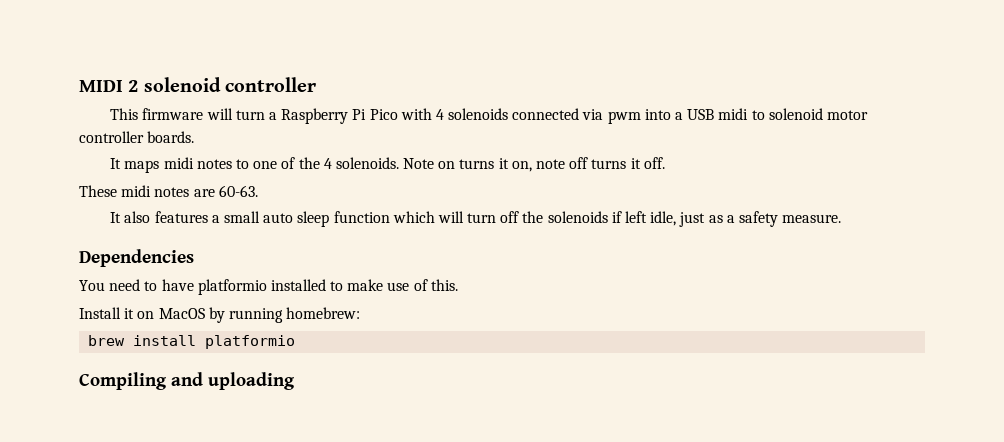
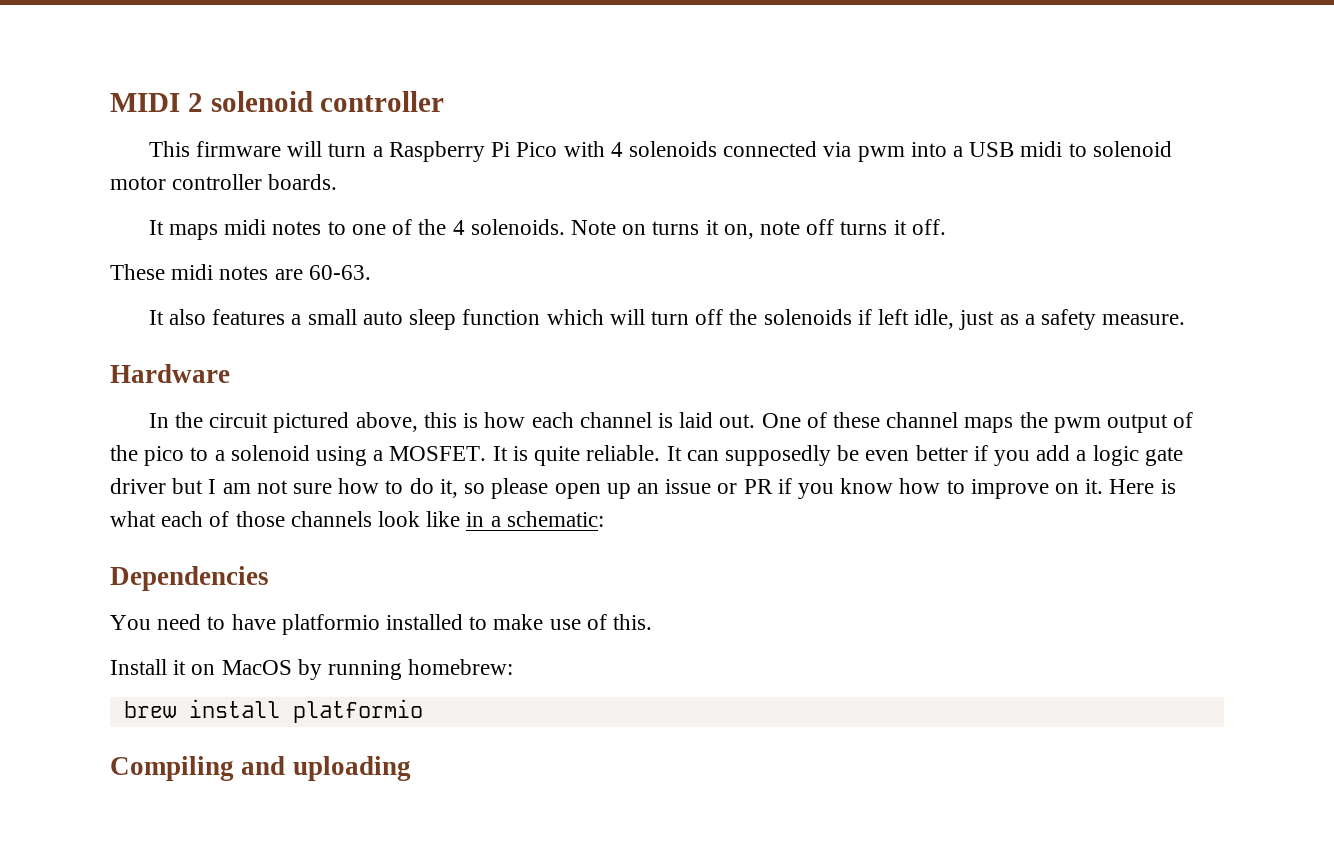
(842, 218) none -> [110,364,230,383] [148,412,1194,433] [110,445,1183,466] [110,478,1176,499] [110,511,604,527] // Hardware // In the circuit pictured above, this is how each channel is laid out. One of these channel maps the pwm output of the pico to a solenoid using a MOSFET. It is quite reliable. It can supposedly be even better if you add a logic gate driver but I am not sure how to do it, so please open up an issue or PR if you know how to improve on it. Here is what each of those channels look like in a schematic:

